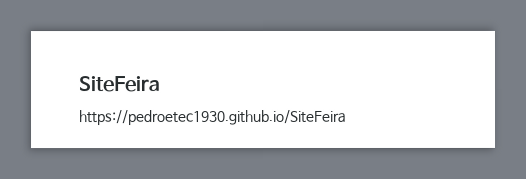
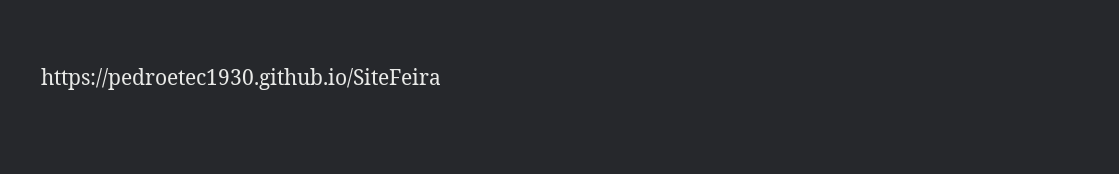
[78,76,161,93] SiteFeira // -> (41, 79) none

